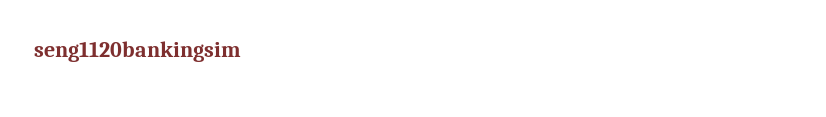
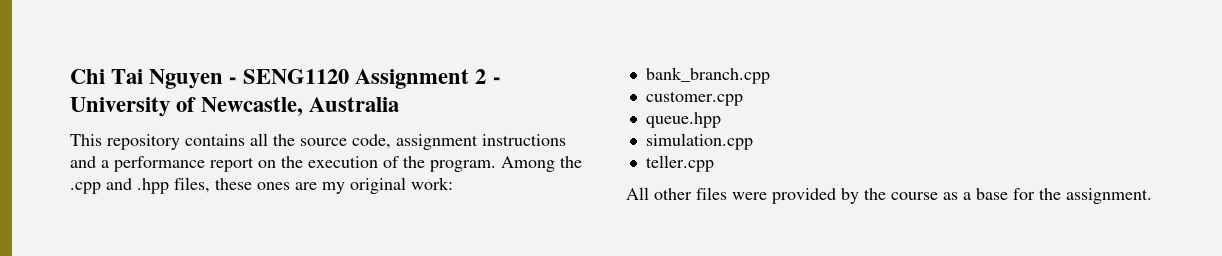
[34,41,241,62] seng1120bankingsim -> [70,69,501,89] [70,97,400,117] [70,133,566,150] [70,156,582,172] [70,177,453,194] [645,67,770,84] [645,91,743,106] [645,112,721,128] [645,133,753,150] [645,155,714,172] [626,187,1152,204] Chi Tai Nguyen - SENG1120 Assignment 2 - University of Newcastle, Australia // This repository contains all the source code, assignment instructions and a performance report on the execution of the program. Among the .cpp and .hpp files, these ones are my original work: // bank_branch.cpp // customer.cpp // queue.hpp // simulation.cpp // teller.cpp // All other files were provided by the course as a base for the assignment.

